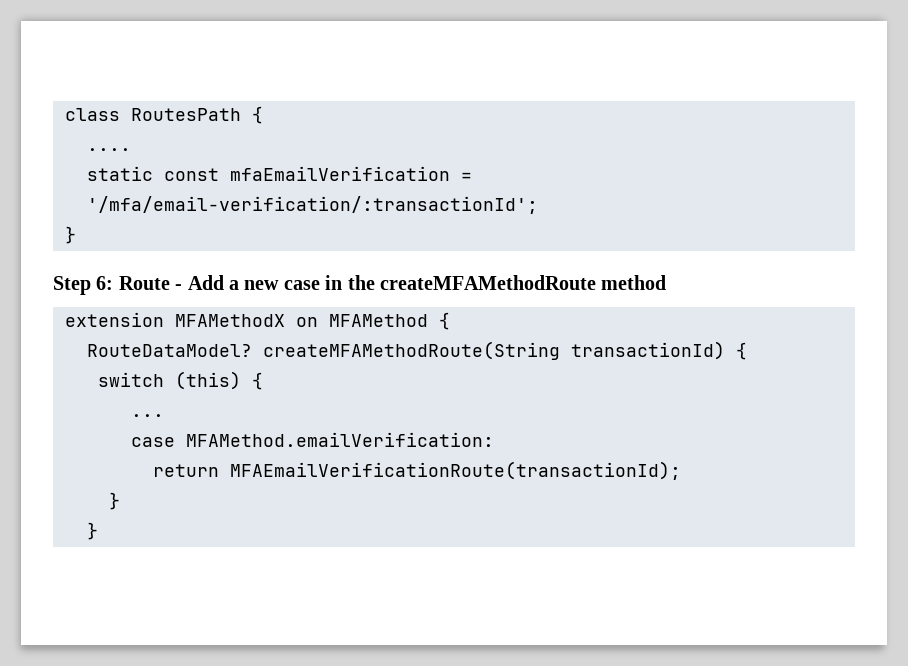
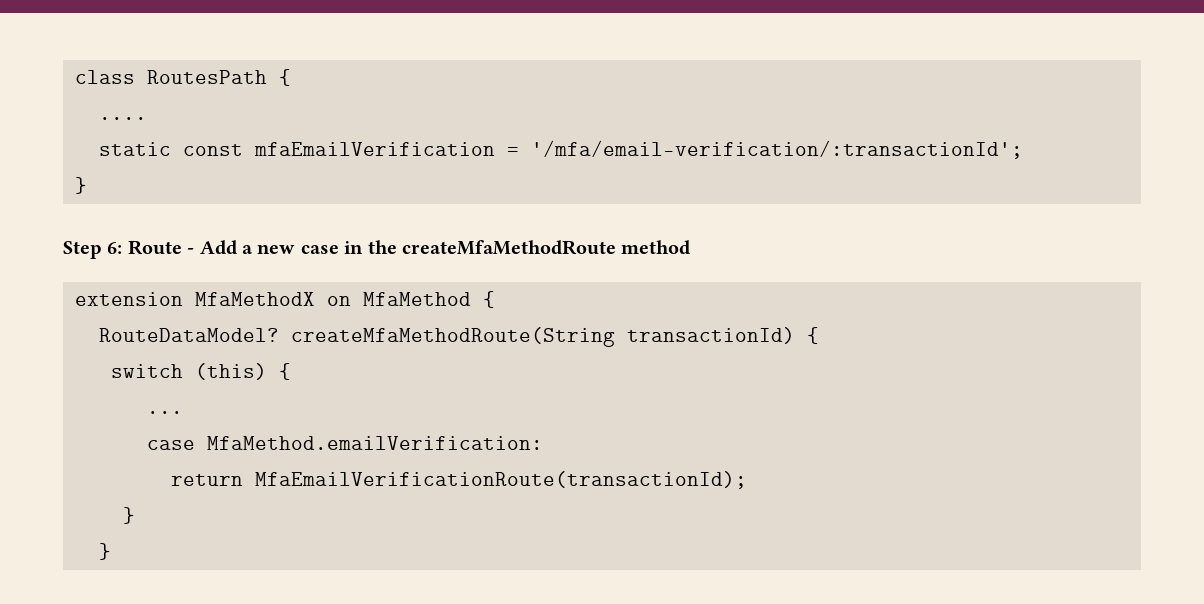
[379,275,596,290] createMFAMethodRoute -> [401,240,616,255] createMfaMethodRoute
[175,314,428,327] MFAMethodX on MFAMethod -> [195,292,471,306] MfaMethodX on MfaMethod
[263,341,560,360] createMFAMethodRoute(String -> [291,327,615,347] createMfaMethodRoute(String
[186,432,494,447] MFAMethod.emailVerification: -> [207,436,543,450] MfaMethod.emailVerification:
[230,461,681,480] MFAEmailVerificationRoute(transactionId); -> [255,471,747,489] MfaEmailVerificationRoute(transactionId);

